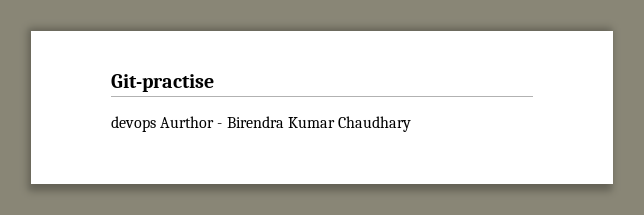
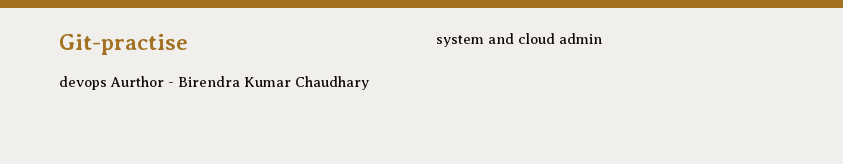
(411, 124) none -> [436,33,602,47] system and cloud admin

